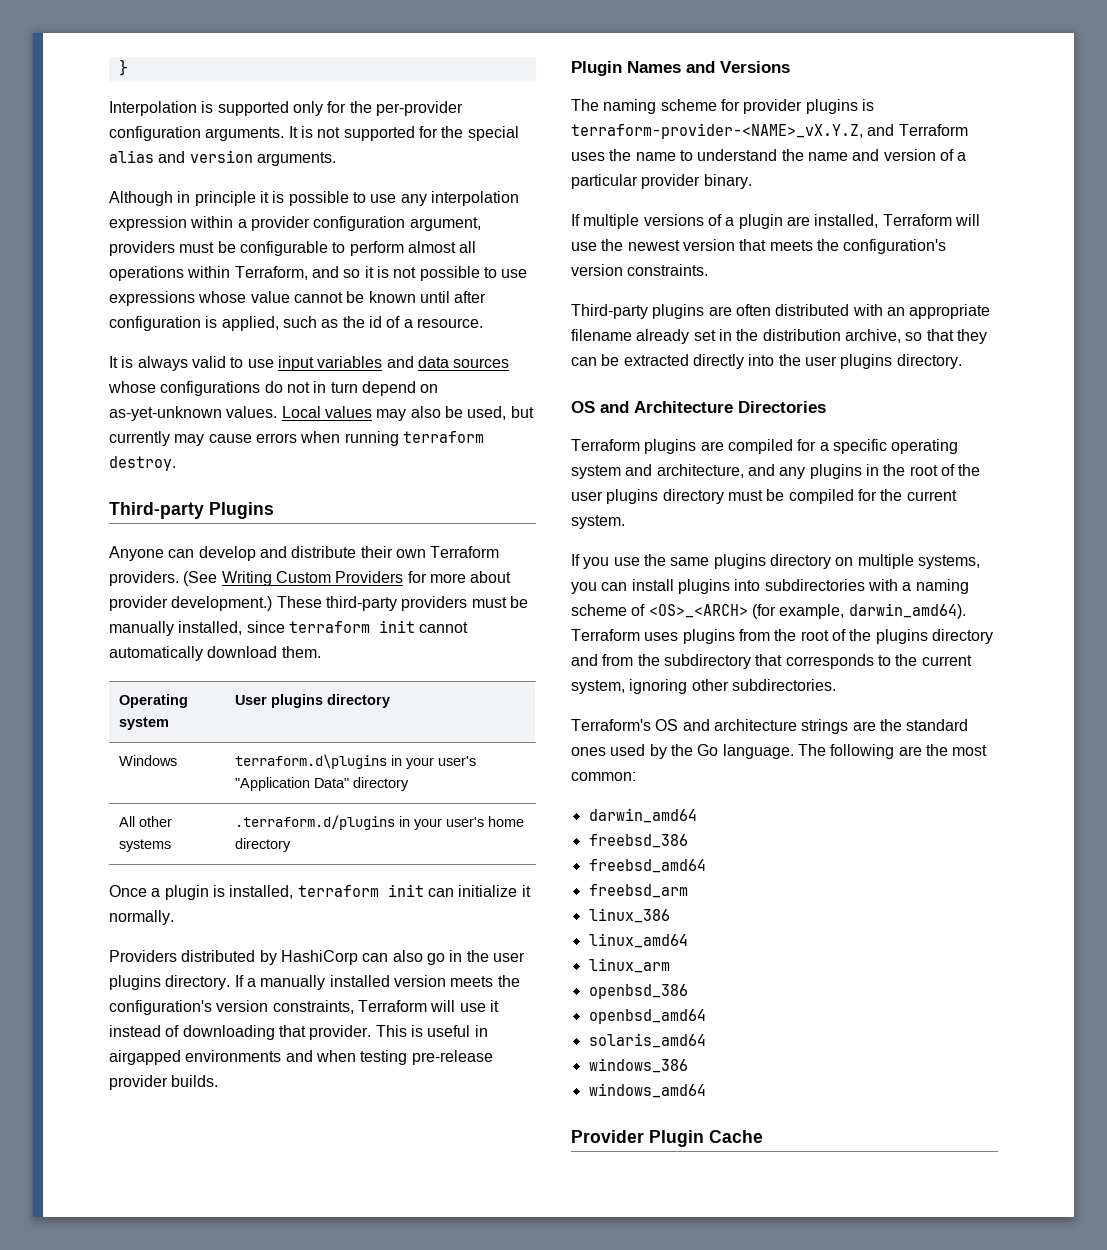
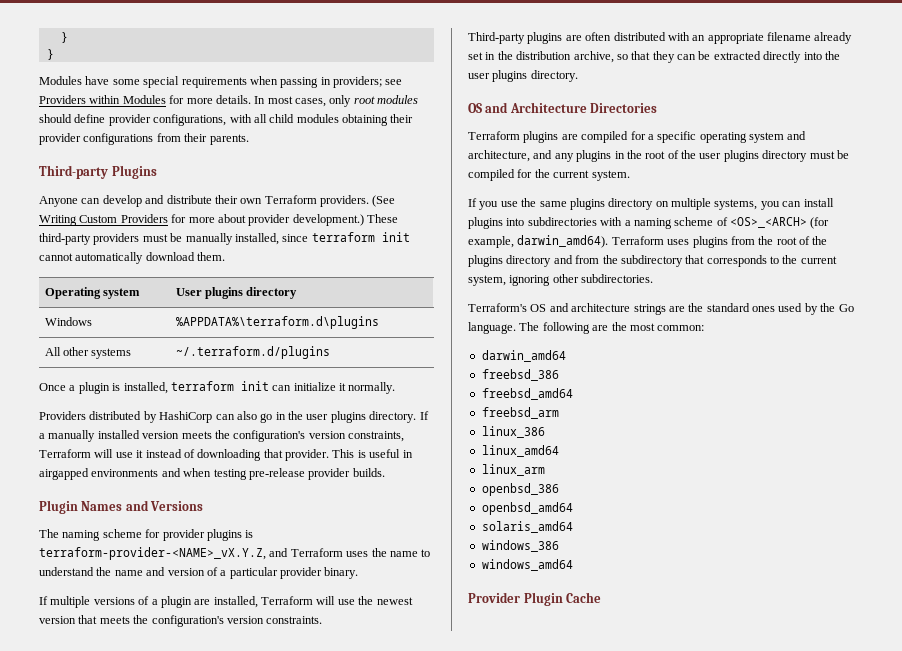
[118,59,128,76] [109,101,463,116] [109,126,519,141] [109,150,336,166] [109,191,519,206] [109,216,481,231] [109,241,477,256] [109,266,528,281] [109,291,487,306] [109,316,483,331] [109,356,510,371] [108,381,439,396] [109,406,534,421] [109,431,484,446] [109,456,176,471] } // Interpolation is supported only for the per-provider configuration arguments. It is not supported for the special alias and version arguments. // Although in principle it is possible to use any interpolation expression within a provider configuration argument, providers must be configurable to perform almost all operations within Terraform, and so it is not possible to use expressions whose value cannot be known until after configuration is applied, such as the id of a resource. // It is always valid to use input variables and data sources whose configurations do not in turn depend on as-yet-unknown values. Local values may also be used, but currently may cause errors when running terraform destroy. -> [60,32,68,43] [46,49,54,60] [39,76,403,88] [39,95,419,107] [39,114,414,126] [39,133,249,145] } // } // Modules have some special requirements when passing in providers; see Providers within Modules for more details. In most cases, only root modules should define provider configurations, with all child modules obtaining their provider configurations from their parents.
[234,754,476,769] [234,777,409,791] [118,816,172,827] [118,839,171,852] [234,815,524,830] [234,838,291,852] terraform.d\plugins in your user's "Application Data" directory // All other systems | .terraform.d/plugins in your user's home directory -> [175,316,379,329] [44,347,132,359] [175,346,330,359] %APPDATA%\terraform.d\plugins // All other systems | ~/.terraform.d/plugins

